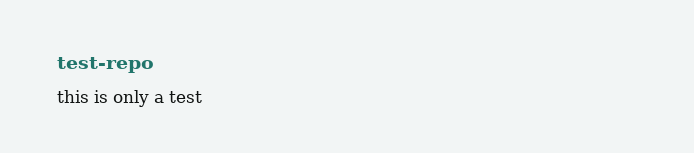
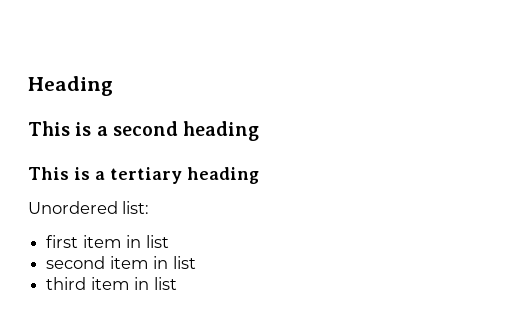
[57,57,154,73] [57,90,202,107] test-repo // this is only a test -> [28,76,113,96] [28,121,260,141] [28,167,259,184] [28,201,150,214] [46,235,169,248] [46,256,196,269] [46,277,177,290] Heading // This is a second heading // This is a tertiary heading // Unordered list: // first item in list // second item in list // third item in list

